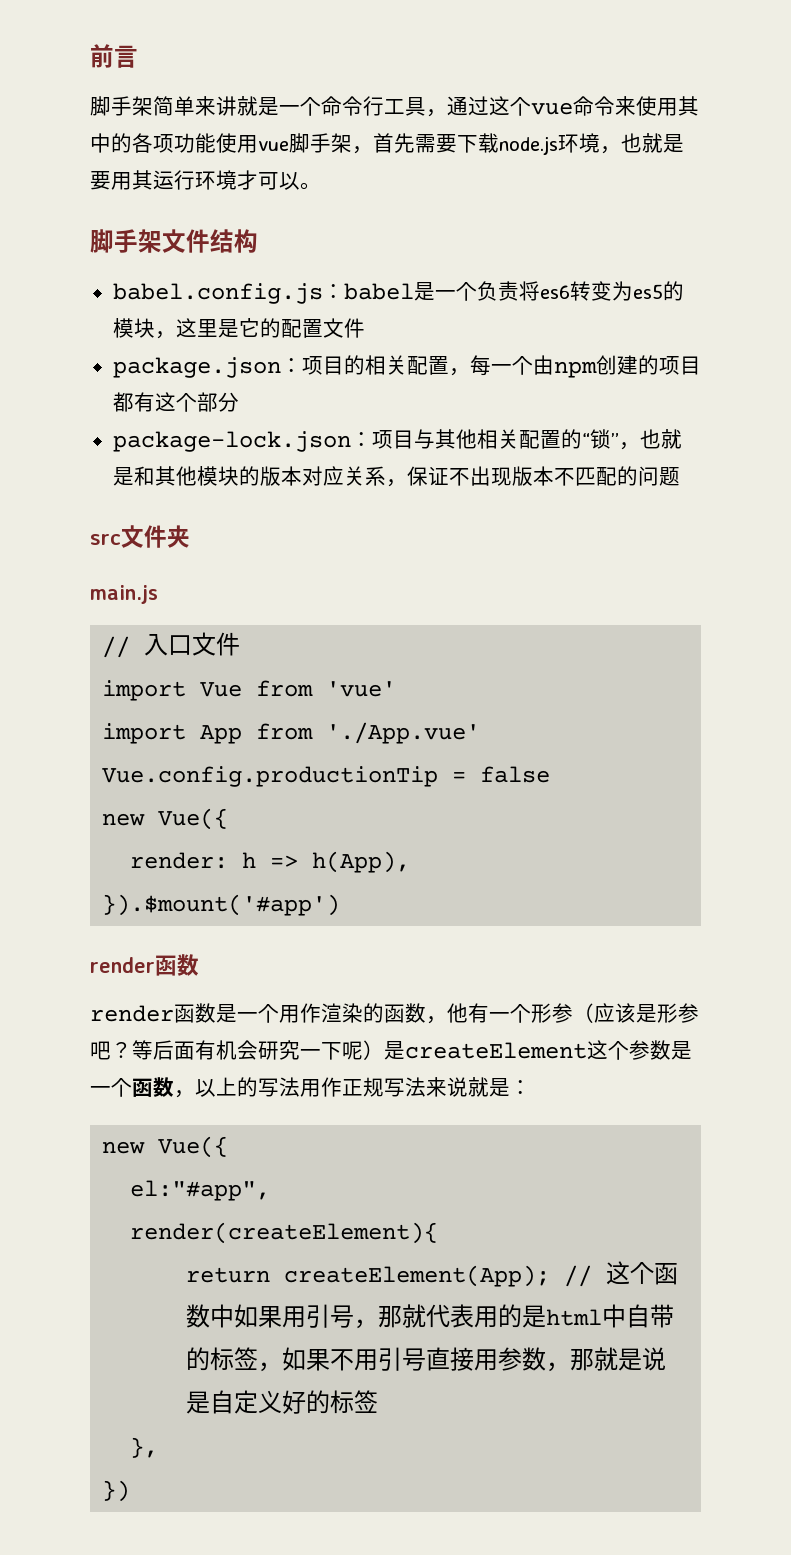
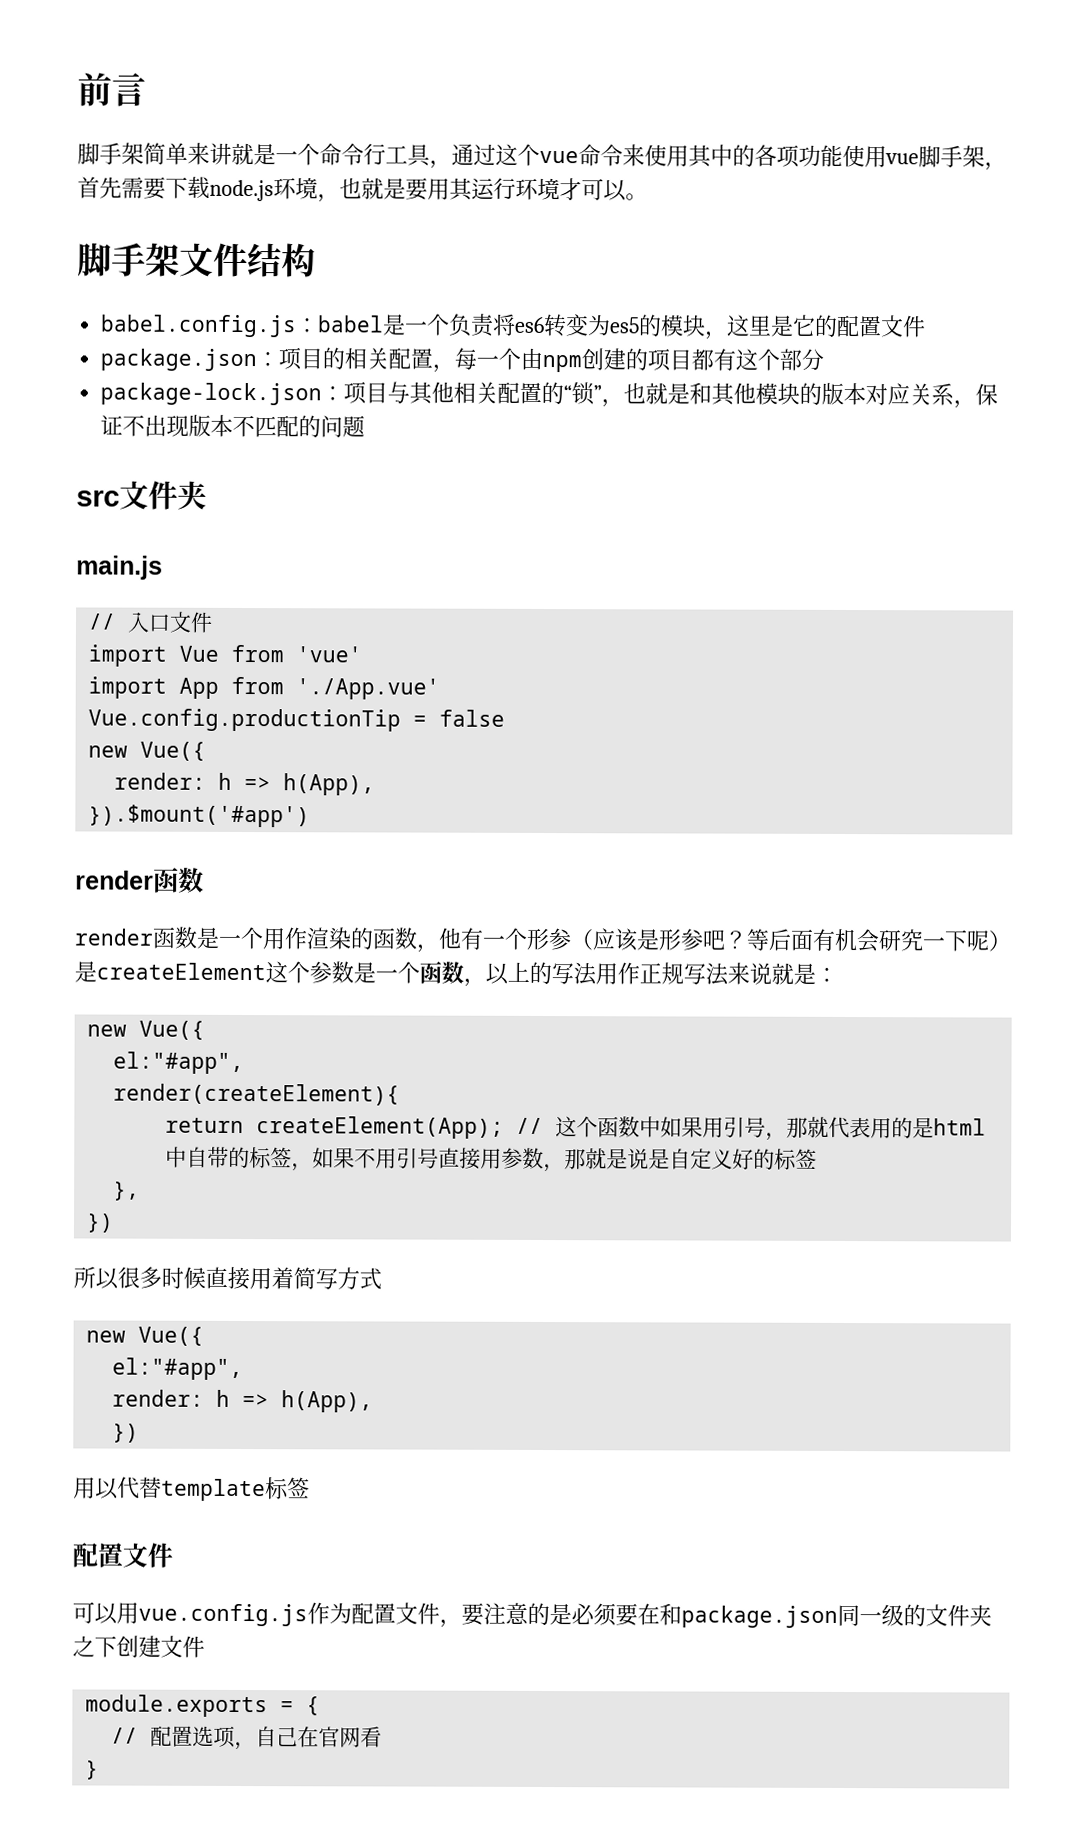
(131, 1491) none -> [73,1266,382,1290] [86,1326,205,1346] [112,1357,244,1381] [112,1389,374,1413] [112,1423,140,1443] [73,1476,310,1502] [72,1542,173,1568] [72,1601,992,1628] [72,1635,205,1658] [85,1694,321,1718] [111,1725,383,1751] [85,1760,100,1780] // 所以很多时候直接用着简写方式 // new Vue({ // el:"#app", // render: h => h(App), // }) // 用以代替template标签 // 配置文件 // 可以用vue.config.js作为配置文件，要注意的是必须要在和package.json同一级的文件夹之下创建文件 // module.exports = { // // 配置选项，自己在官网看 // }

